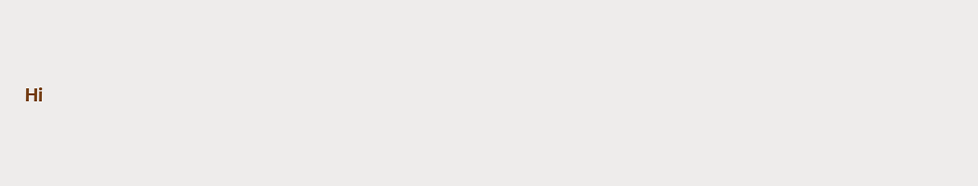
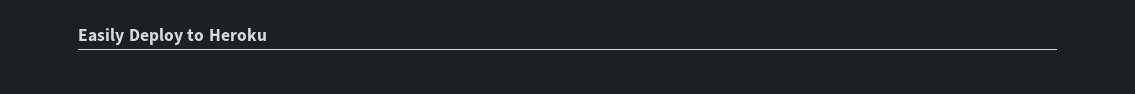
[24,87,44,102] Hi -> [78,28,268,45] Easily Deploy to Heroku

